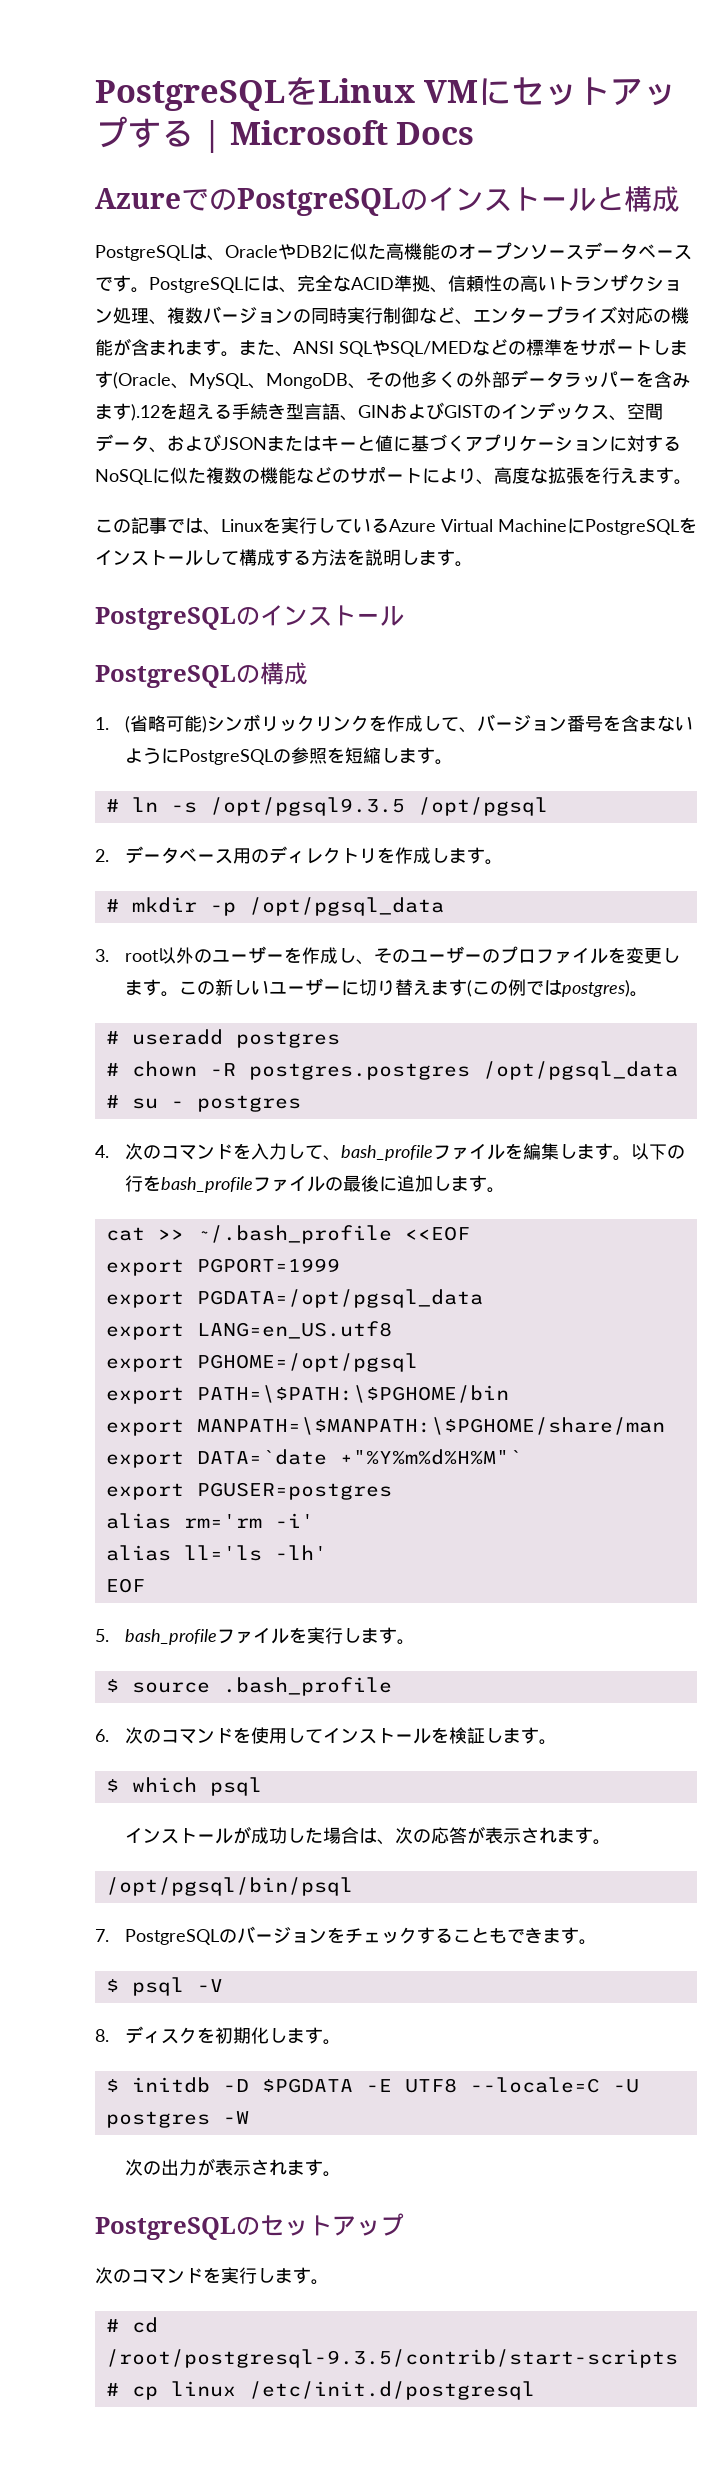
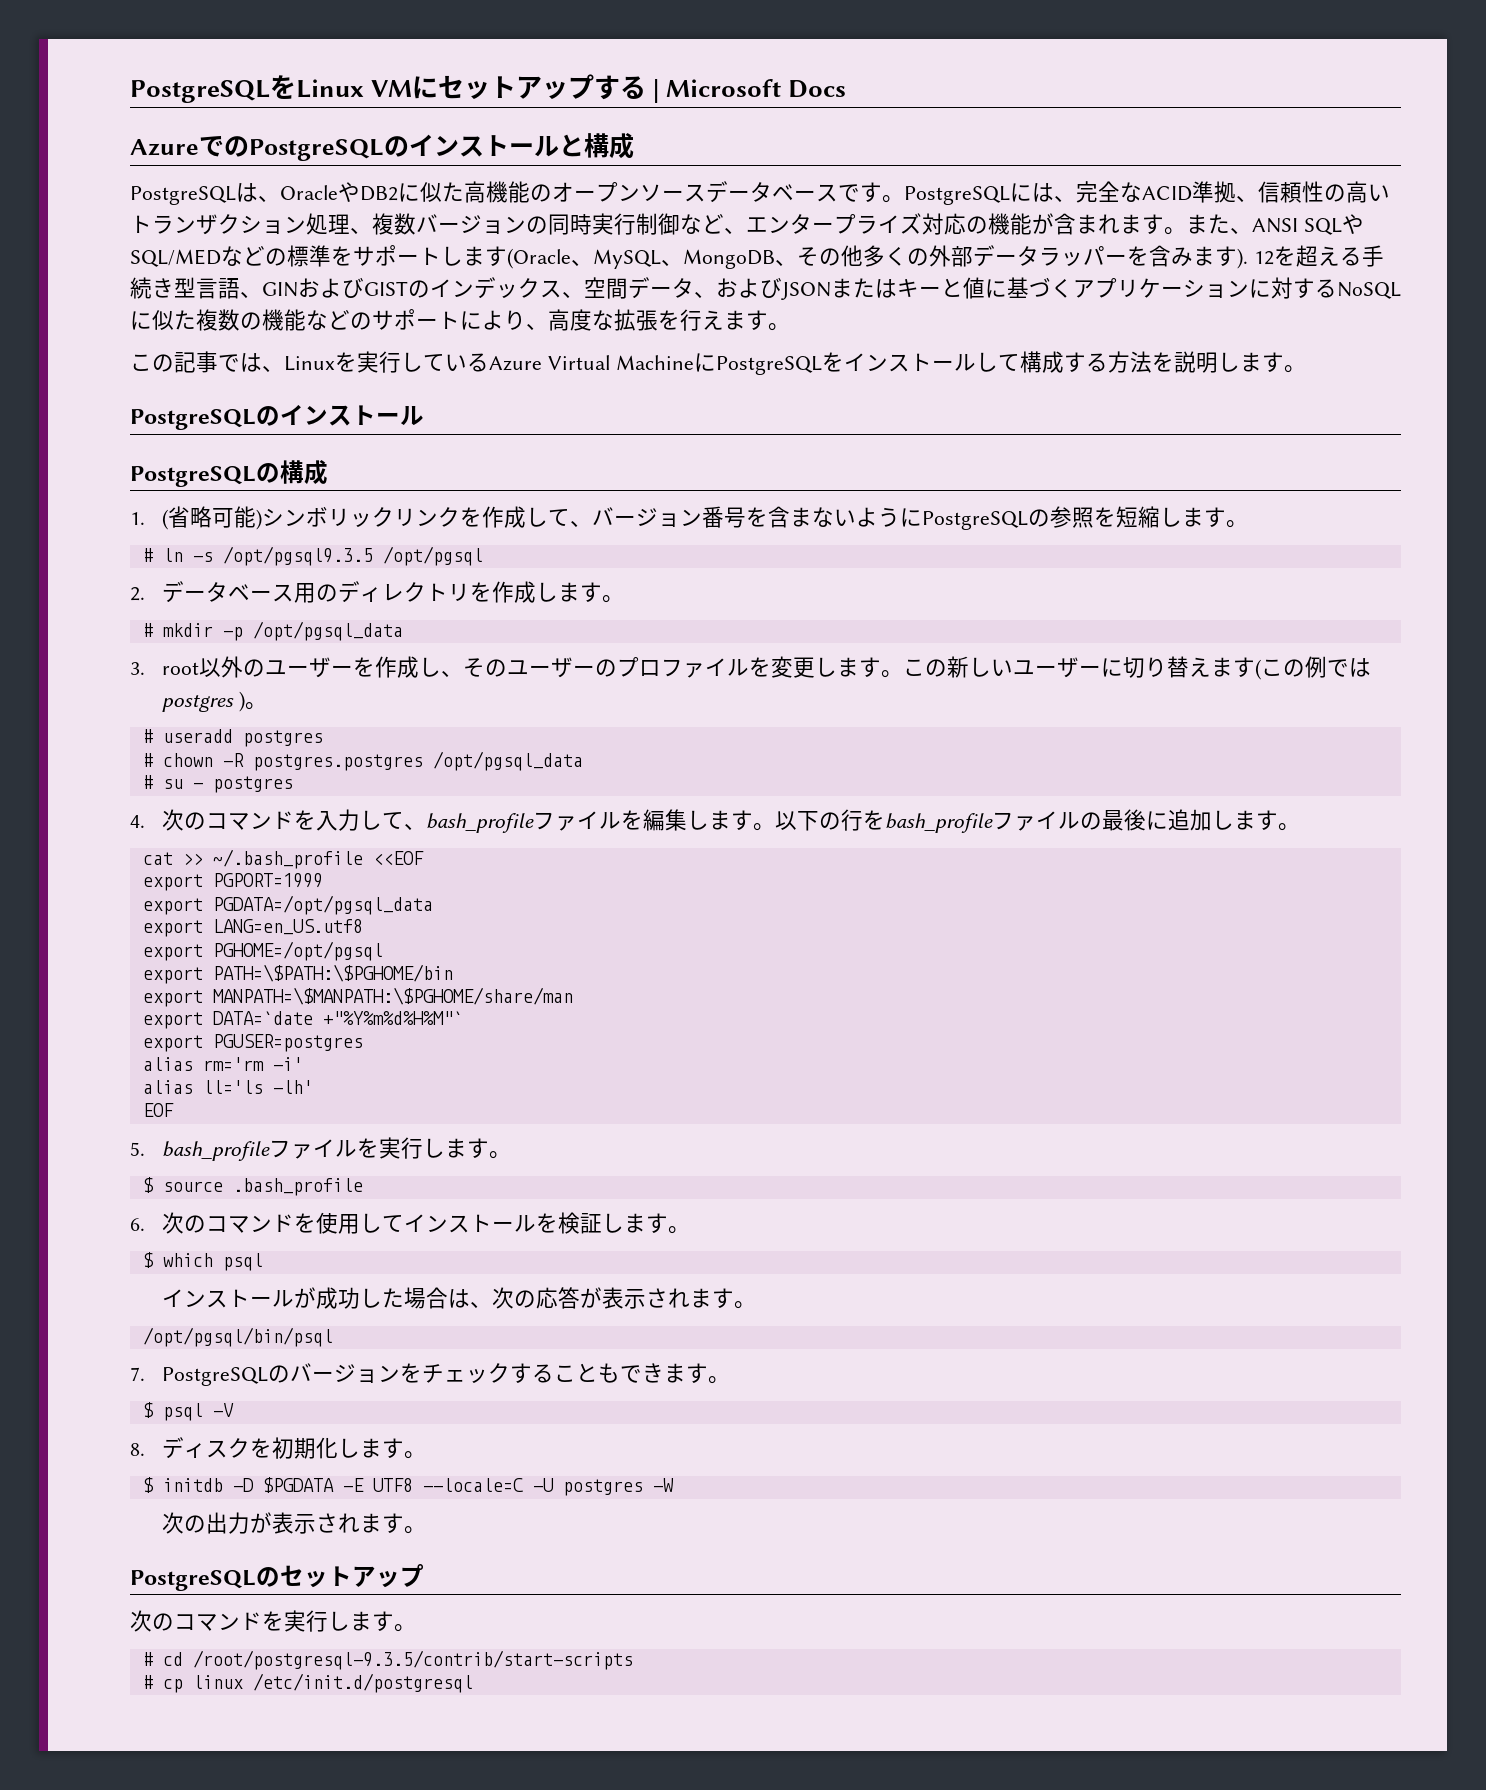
[131,404,160,421] ).12 -> [1237,248,1274,269] ). 12
[562,980,631,997] postgres) -> [162,691,246,712] postgres )

